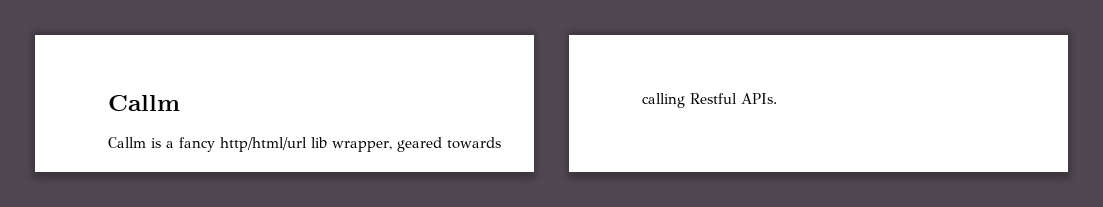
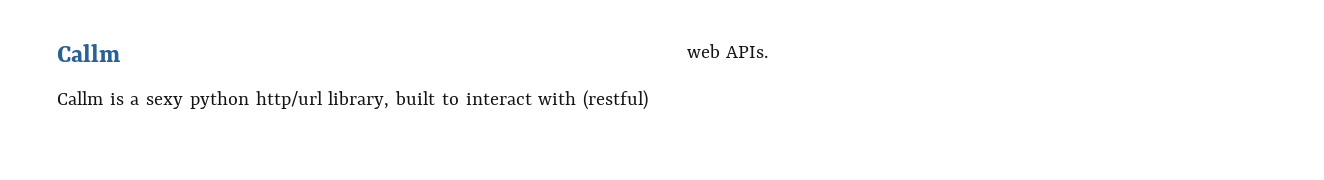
[179,137,501,152] [642,93,737,108] fancy http/html/url lib wrapper, geared towards calling Restful -> [146,90,649,110] [687,44,720,58] sexy python http/url library, built to interact with (restful) web

